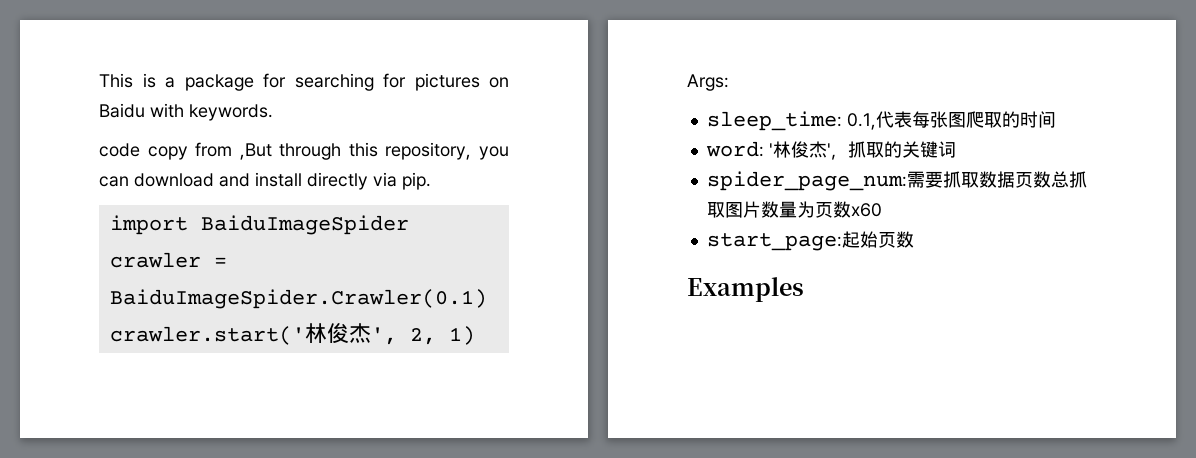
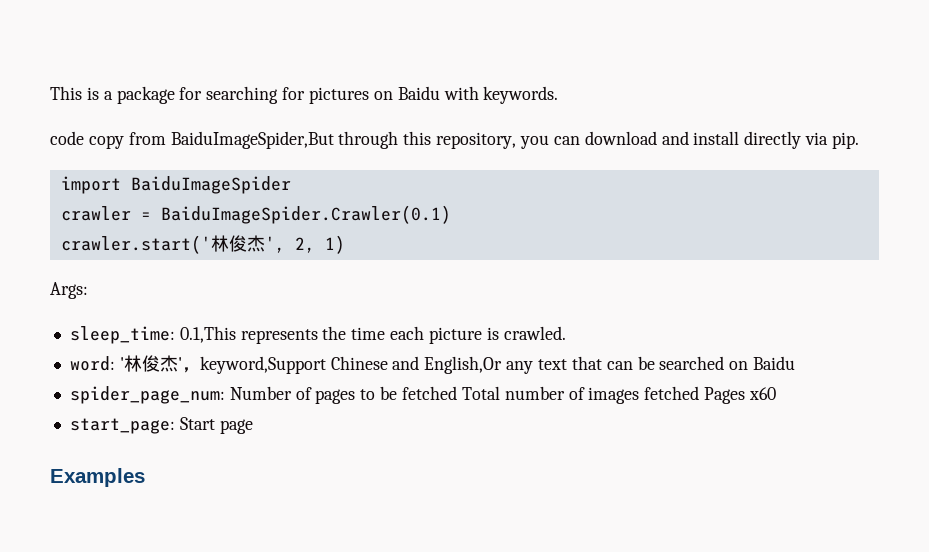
[239,143,272,160] ,But -> [170,131,334,149] BaiduImageSpider,But
[846,111,1056,130] 0.1,代表每张图爬取的时间 -> [179,326,566,344] 0.1,This represents the time each picture is crawled.
[847,141,956,158] [706,171,1087,191] [706,201,851,218] 抓取的关键词 // spider_page_num:需要抓取数据页数总抓取图片数量为页数 -> [199,356,796,374] [69,386,746,404] keyword,Support Chinese and English,Or any text that can be searched on Baidu // spider_page_num: Number of pages to be fetched Total number of images fetched Pages
[841,231,914,248] 起始页数 -> [179,417,253,434] Start page

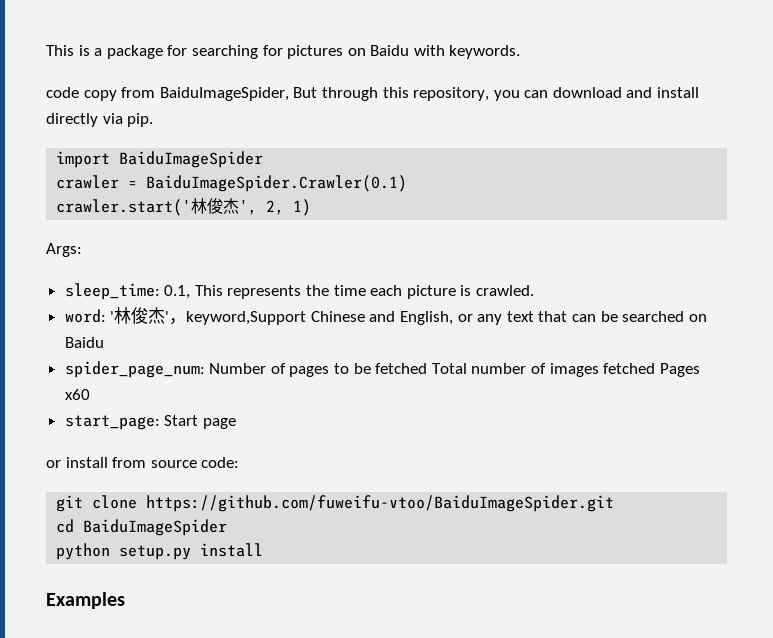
[170,131,334,149] BaiduImageSpider,But -> [159,87,318,101] BaiduImageSpider, But
[179,326,236,343] 0.1,This -> [164,285,223,299] 0.1, This
[424,356,503,374] English,Or -> [400,311,473,325] English, or
(253, 426) none -> [46,457,240,468] [56,495,615,512] [56,519,228,536] [56,543,264,560] // or install from source code: // git clone https://github.com/fuweifu-vtoo/BaiduImageSpider.git // cd BaiduImageSpider // python setup.py install

